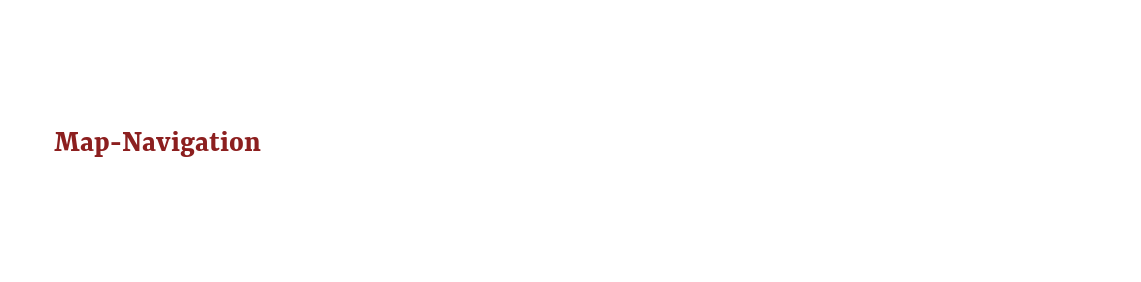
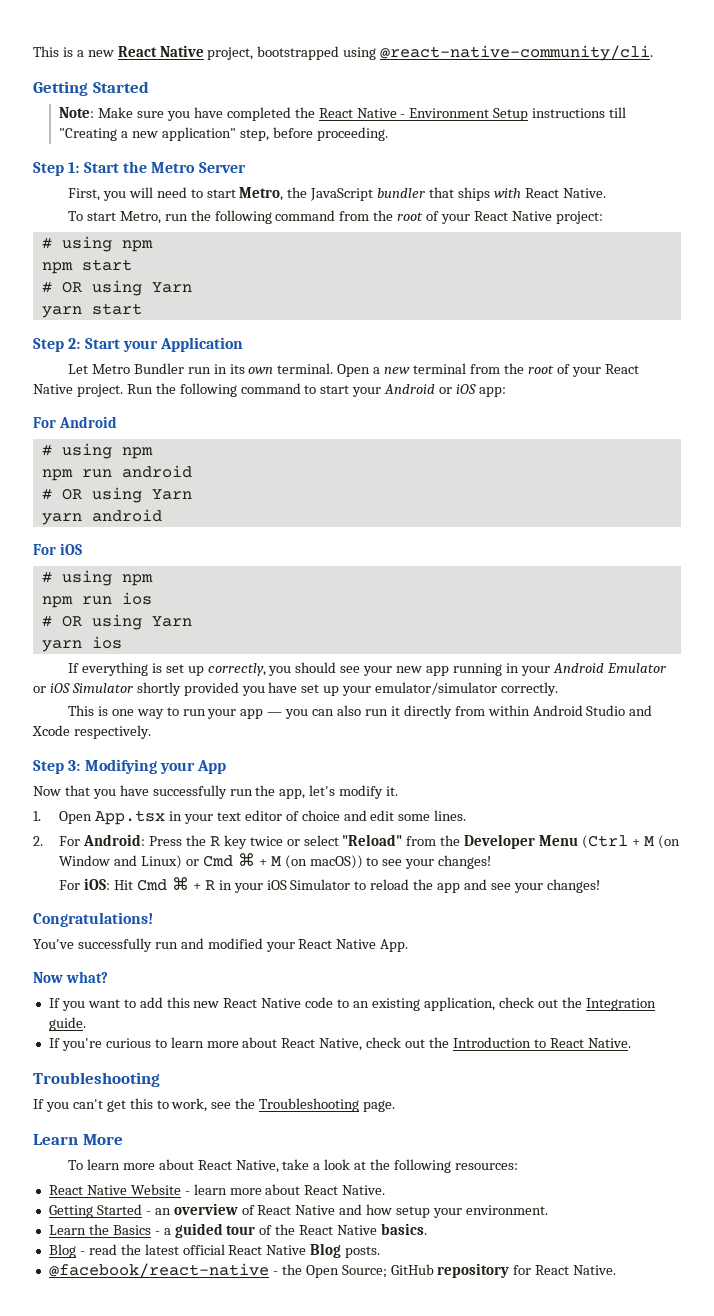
[54,131,261,157] Map-Navigation -> [33,45,654,61] [33,81,149,96] [59,107,627,121] [59,127,388,141] [33,161,246,176] [67,187,606,201] [67,210,603,224] [41,236,153,252] [41,259,132,274] [41,280,192,296] [41,303,142,318] [33,337,244,352] [67,363,639,377] [33,383,506,397] [33,416,118,428] [41,443,153,459] [41,465,192,481] [41,487,192,503] [41,509,162,525] [33,543,83,555] [41,570,153,586] [41,592,152,608] [41,614,192,630] [41,636,122,652] [67,662,666,676] [33,682,559,696] [67,705,653,719] [32,725,151,739] [33,759,227,774] [33,785,399,799] [33,810,467,825] [33,834,680,849] [59,853,492,869] [59,877,600,893] [33,912,153,927] [33,938,409,952] [33,971,109,983] [48,997,656,1011] [48,1017,86,1031] [48,1037,631,1051] [33,1072,160,1087] [33,1098,396,1112] [33,1134,123,1145] [67,1159,518,1173] [48,1184,386,1195] [48,1203,548,1218] [48,1223,428,1238] [48,1243,381,1258] [48,1263,617,1278] This is a new React Native project, bootstrapped using @react-native-community/cli. // Getting Started // Note: Make sure you have completed the React Native - Environment Setup instructions till "Creating a new application" step, before proceeding. // Step 1: Start the Metro Server // First, you will need to start Metro, the JavaScript bundler that ships with React Native. // To start Metro, run the following command from the root of your React Native project: // # using npm // npm start // # OR using Yarn // yarn start // Step 2: Start your Application // Let Metro Bundler run in its own terminal. Open a new terminal from the root of your React Native project. Run the following command to start your Android or iOS app: // For Android // # using npm // npm run android // # OR using Yarn // yarn android // For iOS // # using npm // npm run ios // # OR using Yarn // yarn ios // If everything is set up correctly, you should see your new app running in your Android Emulator or iOS Simulator shortly provided you have set up your emulator/simulator correctly. // This is one way to run your app — you can also run it directly from within Android Studio and Xcode respectively. // Step 3: Modifying your App // Now that you have successfully run the app, let's modify it. // 1. Open App.tsx in your text editor of choice and edit some lines. // 2. For Android: Press the R key twice or select "Reload" from the Developer Menu (Ctrl + M (on Window and Linux) or Cmd ⌘ + M (on macOS)) to see your changes! // For iOS: Hit Cmd ⌘ + R in your iOS Simulator to reload the app and see your changes! // Congratulations! // You've successfully run and modified your React Native App. // Now what? // If you want to add this new React Native code to an existing application, check out the Integration guide. // If you're curious to learn more about React Native, check out the Introduction to React Native. // Troubleshooting // If you can't get this to work, see the Troubleshooting page. // Learn More // To learn more about React Native, take a look at the following resources: // React Native Website - learn more about React Native. // Getting Started - an overview of React Native and how setup your environment. // Learn the Basics - a guided tour of the React Native basics. // Blog - read the latest official React Native Blog posts. // @facebook/react-native - the Open Source; GitHub repository for React Native.

